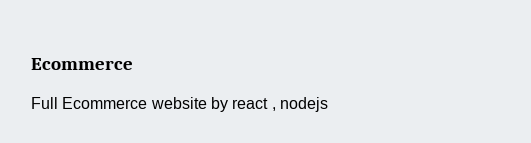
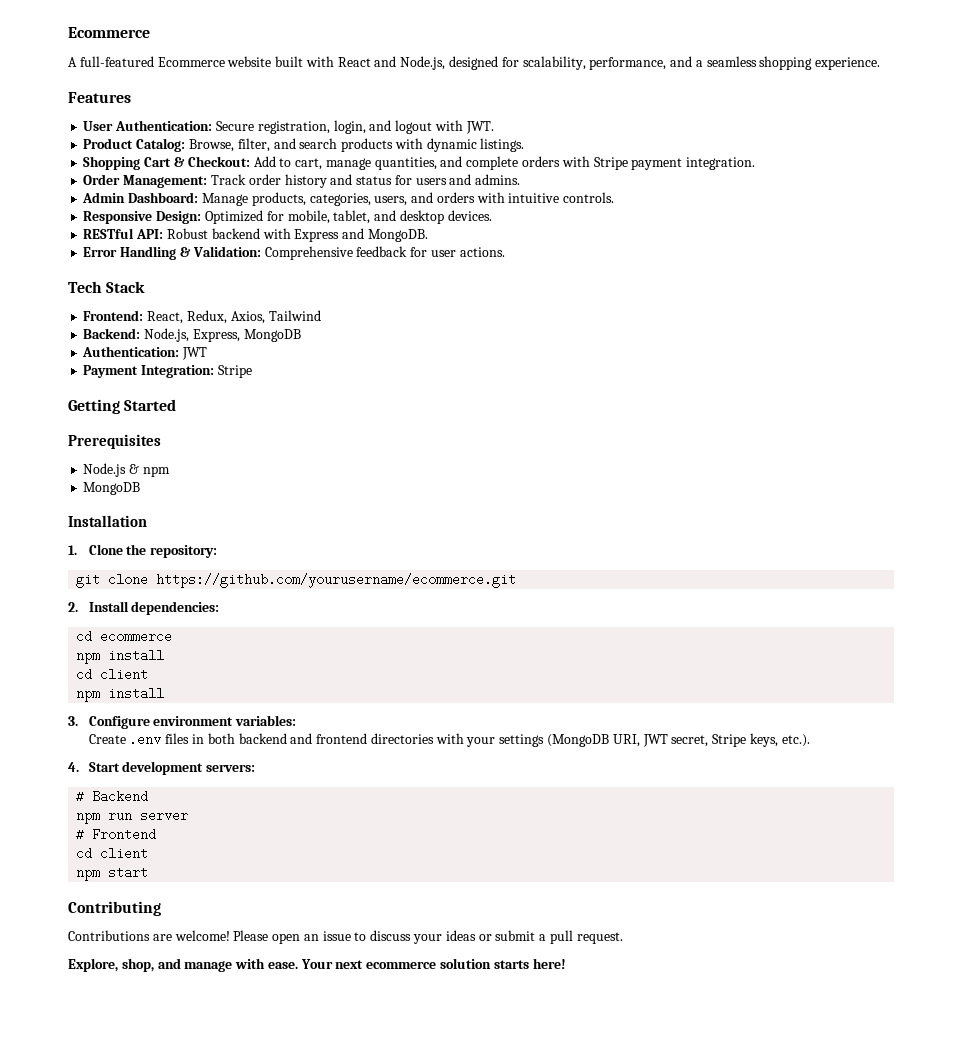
[31,97,328,112] Full Ecommerce website by react , nodejs -> [68,56,881,70] [68,92,131,103] [83,120,494,134] [83,138,525,152] [83,156,756,170] [83,174,521,188] [82,192,615,206] [83,210,492,224] [83,228,428,242] [83,246,505,260] [68,281,146,293] [83,310,321,324] [83,328,301,342] [82,346,208,360] [83,365,252,378] [68,399,177,414] [68,434,161,449] [83,463,170,477] [83,482,141,495] [68,515,147,527] [68,544,218,558] [76,573,517,588] [68,601,220,615] [76,630,173,643] [76,649,165,664] [76,668,149,681] [76,687,165,702] [68,715,297,729] [88,733,810,747] [68,761,256,775] [76,790,149,803] [76,809,189,824] [76,828,157,841] [76,847,149,860] [76,866,149,881] [68,901,161,916] [68,930,623,944] [68,958,566,972] A full-featured Ecommerce website built with React and Node.js, designed for scalability, performance, and a seamless shopping experience. // Features // User Authentication: Secure registration, login, and logout with JWT. // Product Catalog: Browse, filter, and search products with dynamic listings. // Shopping Cart & Checkout: Add to cart, manage quantities, and complete orders with Stripe payment integration. // Order Management: Track order history and status for users and admins. // Admin Dashboard: Manage products, categories, users, and orders with intuitive controls. // Responsive Design: Optimized for mobile, tablet, and desktop devices. // RESTful API: Robust backend with Express and MongoDB. // Error Handling & Validation: Comprehensive feedback for user actions. // Tech Stack // Frontend: React, Redux, Axios, Tailwind // Backend: Node.js, Express, MongoDB // Authentication: JWT // Payment Integration: Stripe // Getting Started // Prerequisites // Node.js & npm // MongoDB // Installation // 1. Clone the repository: // git clone https://github.com/yourusername/ecommerce.git // 2. Install dependencies: // cd ecommerce // npm install // cd client // npm install // 3. Configure environment variables: // Create .env files in both backend and frontend directories with your settings (MongoDB URI, JWT secret, Stripe keys, etc.). // 4. Start development servers: // # Backend // npm run server // # Frontend // cd client // npm start // Contributing // Contributions are welcome! Please open an issue to discuss your ideas or submit a pull request. // Explore, shop, and manage with ease. Your next ecommerce solution starts here!

